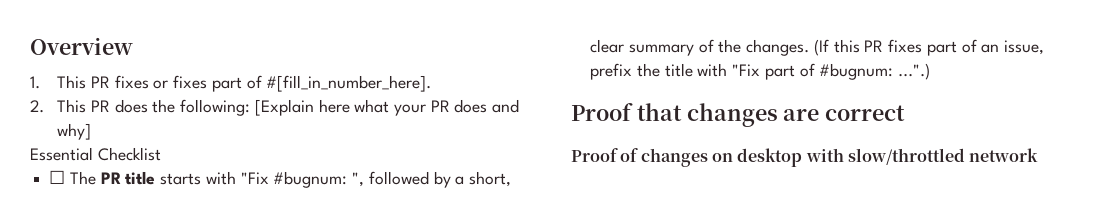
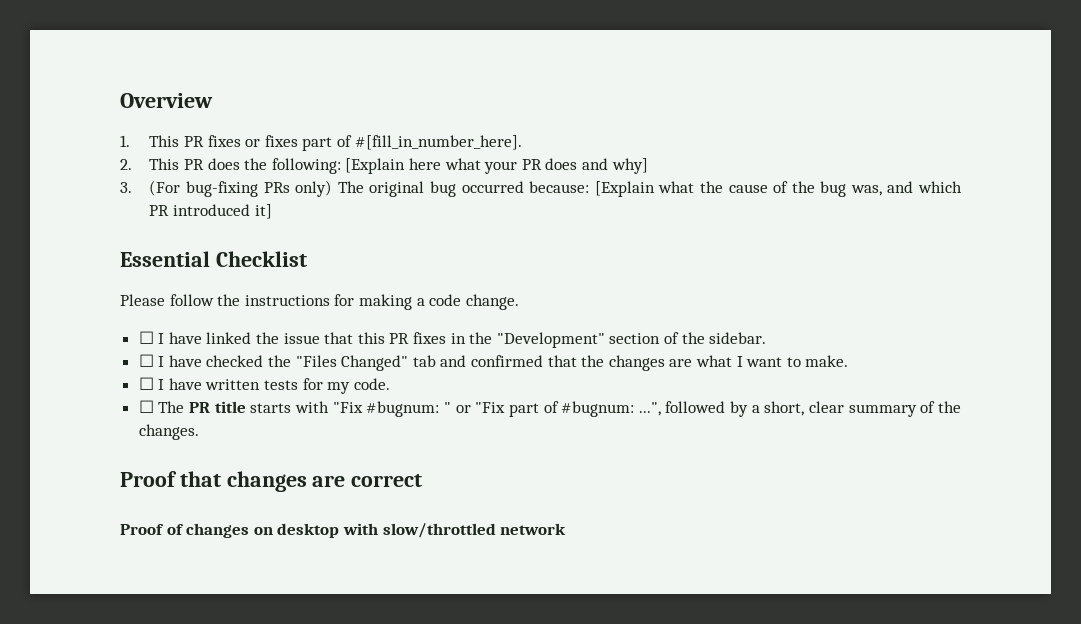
[30,147,161,161] Essential Checklist -> [120,180,963,197] [149,204,272,219] [120,251,307,267] [120,294,519,310] [138,331,767,348] [138,354,849,371] [138,377,390,394] 3. (For bug-fixing PRs only) The original bug occurred because: [Explain what the cause of the bug was, and which PR introduced it] // Essential Checklist // Please follow the instructions for making a code change. // ☐ I have linked the issue that this PR fixes in the "Development" section of the sidebar. // ☐ I have checked the "Files Changed" tab and confirmed that the changes are what I want to make. // ☐ I have written tests for my code.
[352,172,365,187] ", -> [443,401,661,417] " or "Fix part of #bugnum: ...",
[813,39,1044,56] [590,63,931,80] (If this PR fixes part of an issue, prefix the title with "Fix part of #bugnum: ...".) -> (199, 432) none

